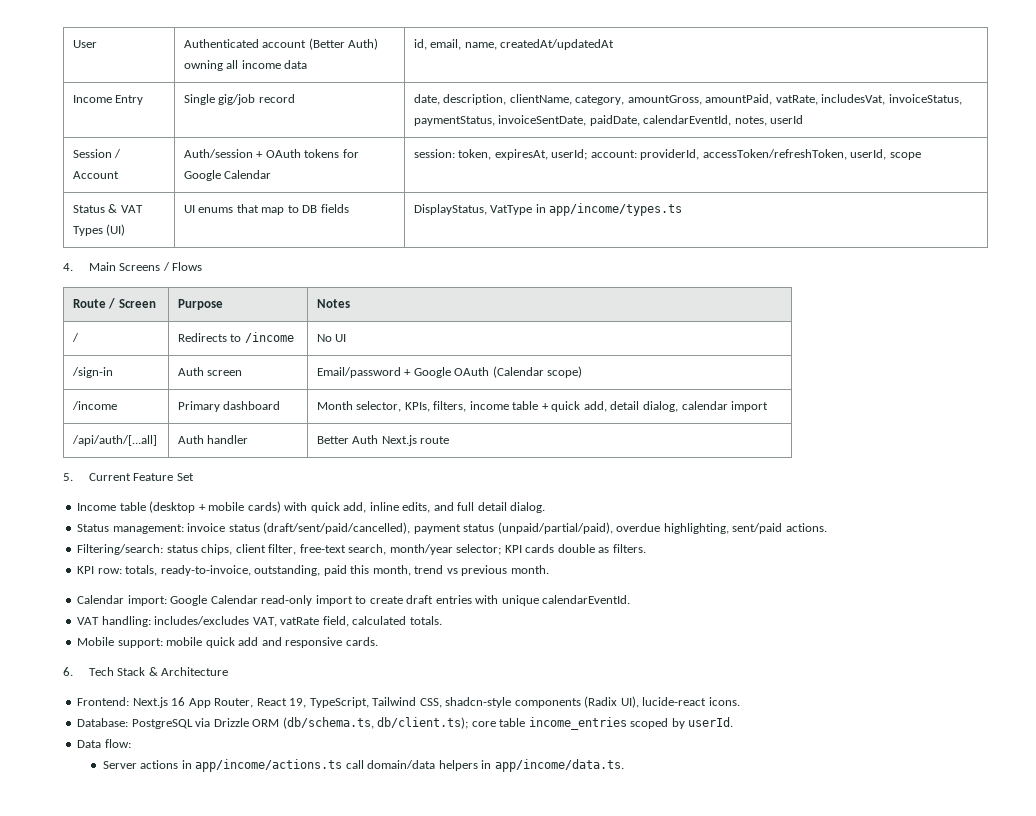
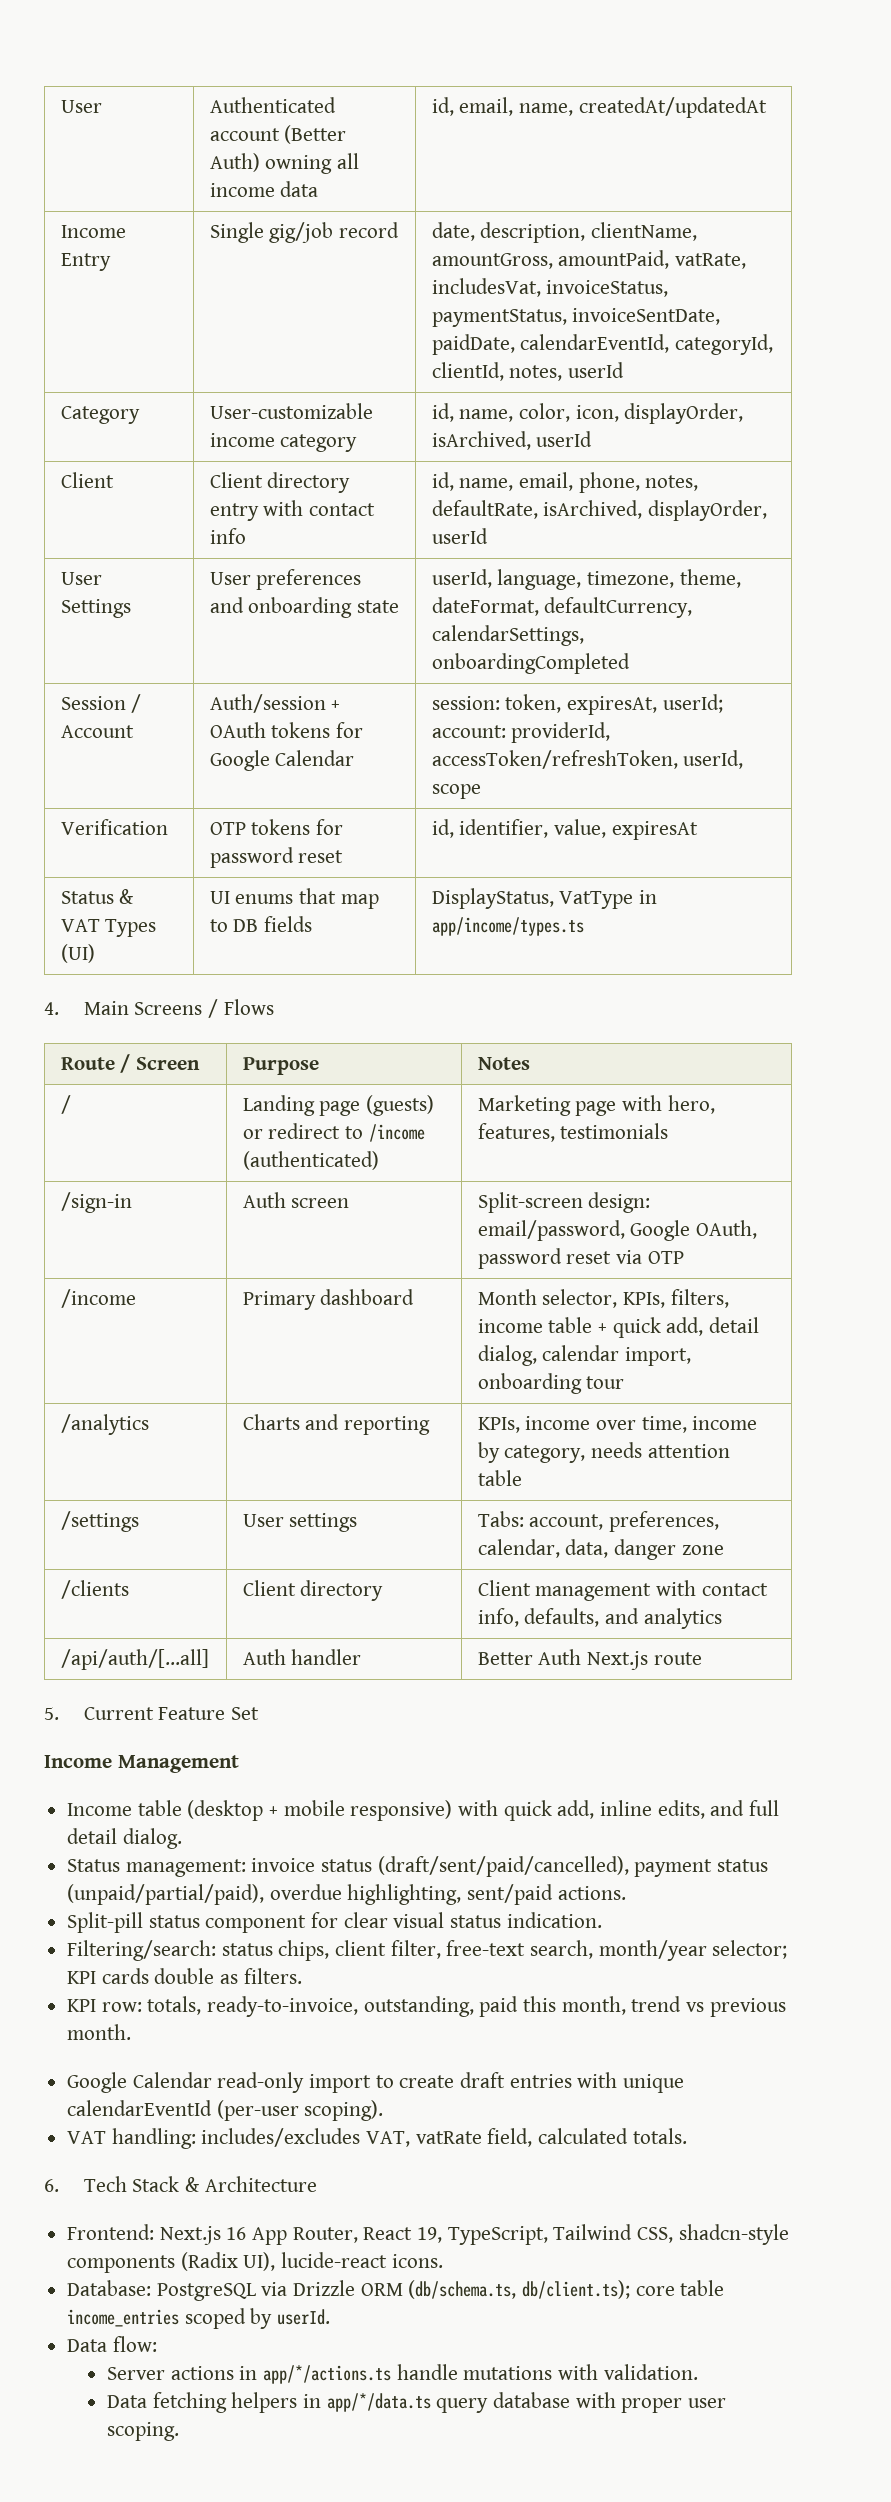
[575,95,625,105] category, -> (698, 231) none
(732, 120) none -> [675,334,774,355] [431,362,504,381] categoryId, clientId,
(804, 119) none -> [60,406,140,424] [209,403,373,419] [209,433,358,452] [431,403,744,424] [431,431,593,450] [60,472,114,488] [209,472,351,493] [209,500,376,521] [209,528,246,544] [431,472,699,493] [431,500,768,521] [431,528,488,544] [60,572,102,585] [60,599,131,618] [209,569,362,590] [209,597,400,618] [431,569,741,590] [431,597,693,618] [431,625,584,646] [431,653,630,674] // Category | User-customizable income category | id, name, color, icon, displayOrder, isArchived, userId // Client | Client directory entry with contact info | id, name, email, phone, notes, defaultRate, isArchived, displayOrder, userId // User Settings | User preferences and onboarding state | userId, language, timezone, theme, dateFormat, defaultCurrency, calendarSettings, onboardingCompleted
(921, 156) none -> [60,819,168,835] [209,819,344,835] [209,847,344,868] [431,819,698,840] // Verification | OTP tokens for password reset | id, identifier, value, expiresAt
[177,332,294,343] [316,334,347,342] [71,367,113,378] [177,367,243,376] [316,366,583,378] Redirects to /income | No UI // /sign-in | Auth screen | Email/password + Google OAuth (Calendar scope) -> [242,1095,435,1116] [242,1123,425,1142] [242,1151,379,1170] [477,1095,715,1116] [477,1123,669,1142] [60,1192,132,1213] [242,1192,350,1208] [477,1192,651,1213] [477,1220,758,1241] [477,1248,684,1269] Landing page (guests) or redirect to /income (authenticated) | Marketing page with hero, features, testimonials // /sign-in | Auth screen | Split-screen design: email/password, Google OAuth, password reset via OTP
[731,401,769,412] import -> [625,1347,692,1366] [477,1373,625,1394] [60,1414,149,1435] [242,1414,431,1435] [477,1416,758,1433] [477,1442,730,1463] [477,1470,522,1486] [60,1511,139,1532] [242,1513,358,1532] [477,1511,720,1532] [477,1539,724,1560] [60,1580,129,1599] [242,1580,384,1601] [477,1580,768,1601] [477,1608,722,1629] import, onboarding tour // /analytics | Charts and reporting | KPIs, income over time, income by category, needs attention table // /settings | User settings | Tabs: account, preferences, calendar, data, danger zone // /clients | Client directory | Client management with contact info, defaults, and analytics
(194, 477) none -> [44,1755,239,1773] // Income Management
[247,501,281,513] cards) -> [350,1800,453,1821] responsive)
(827, 527) none -> [67,1912,602,1933] // Split-pill status component for clear visual status indication.
[77,595,167,606] Calendar import: -> (132, 2032) none
[542,595,631,604] calendarEventId. -> [67,2100,384,2121] calendarEventId (per-user scoping).
[77,637,378,648] // Mobile support: mobile quick add and responsive cards. -> (687, 2136) none
[195,759,624,772] app/income/actions.ts call domain/data helpers in app/income/data.ts. -> [262,2364,698,2384] [106,2392,726,2413] [106,2422,179,2441] app/*/actions.ts handle mutations with validation. // Data fetching helpers in app/*/data.ts query database with proper user scoping.

